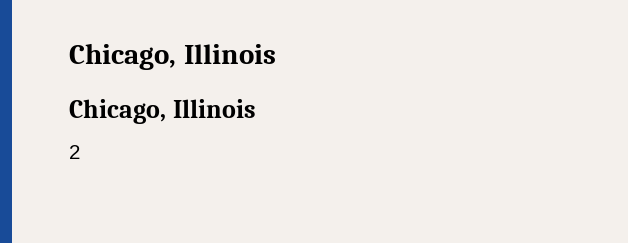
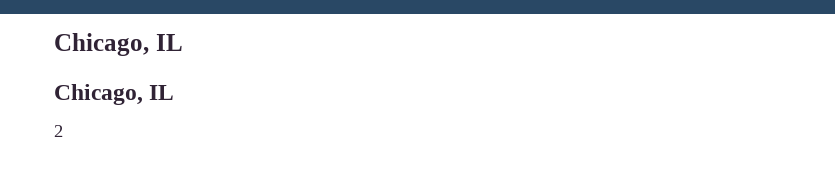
[69,43,276,70] [69,99,257,124] Chicago, Illinois // Chicago, Illinois -> [54,33,183,56] [54,84,175,105] Chicago, IL // Chicago, IL

